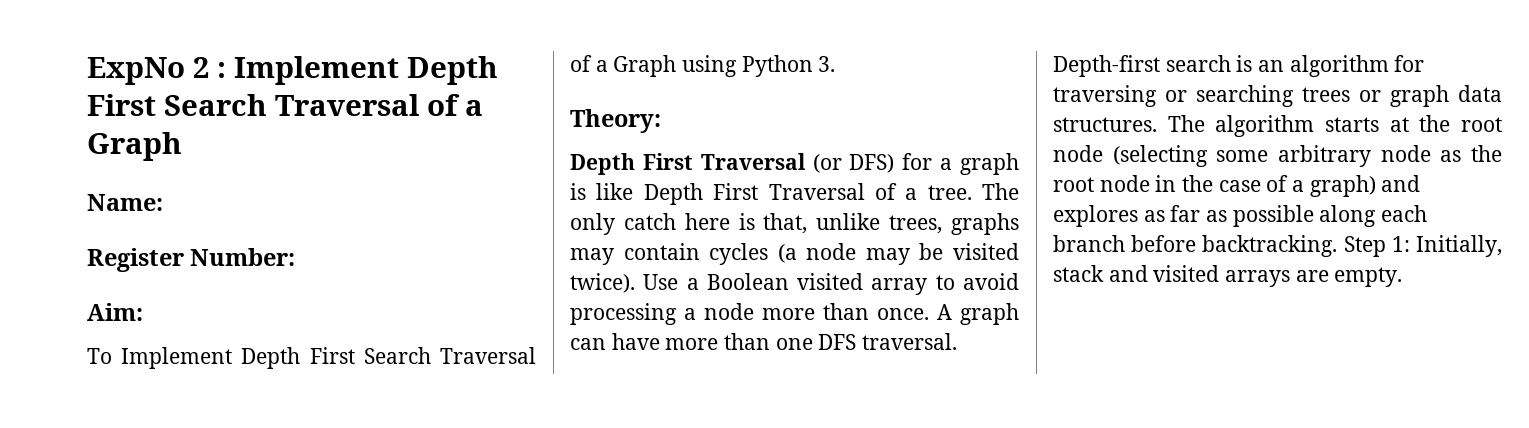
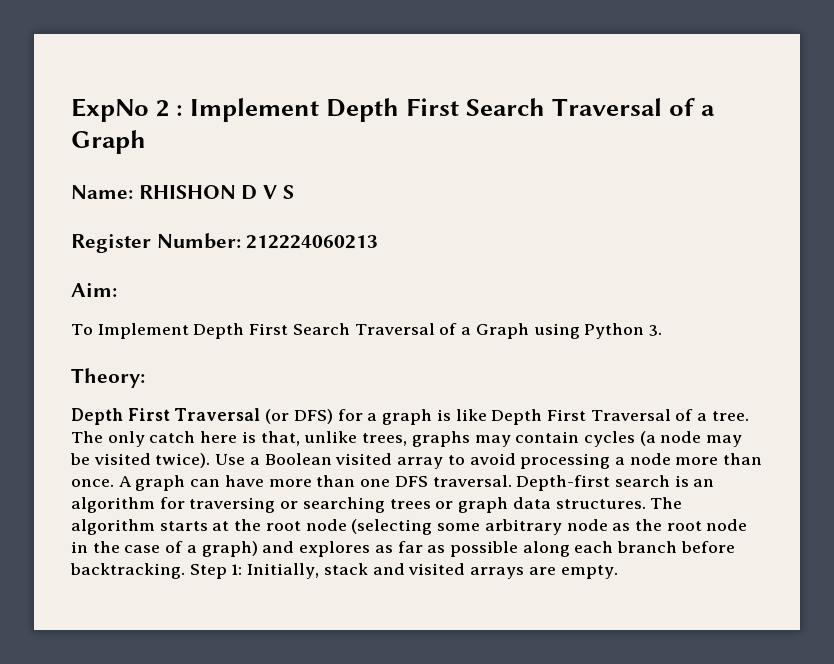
(163, 202) none -> [138,185,294,200] RHISHON D V S
(296, 257) none -> [246,235,379,249] 212224060213

